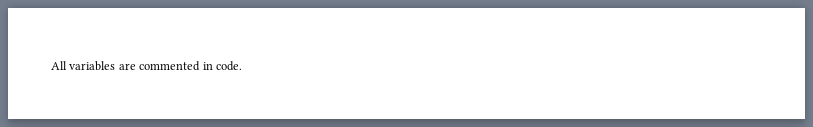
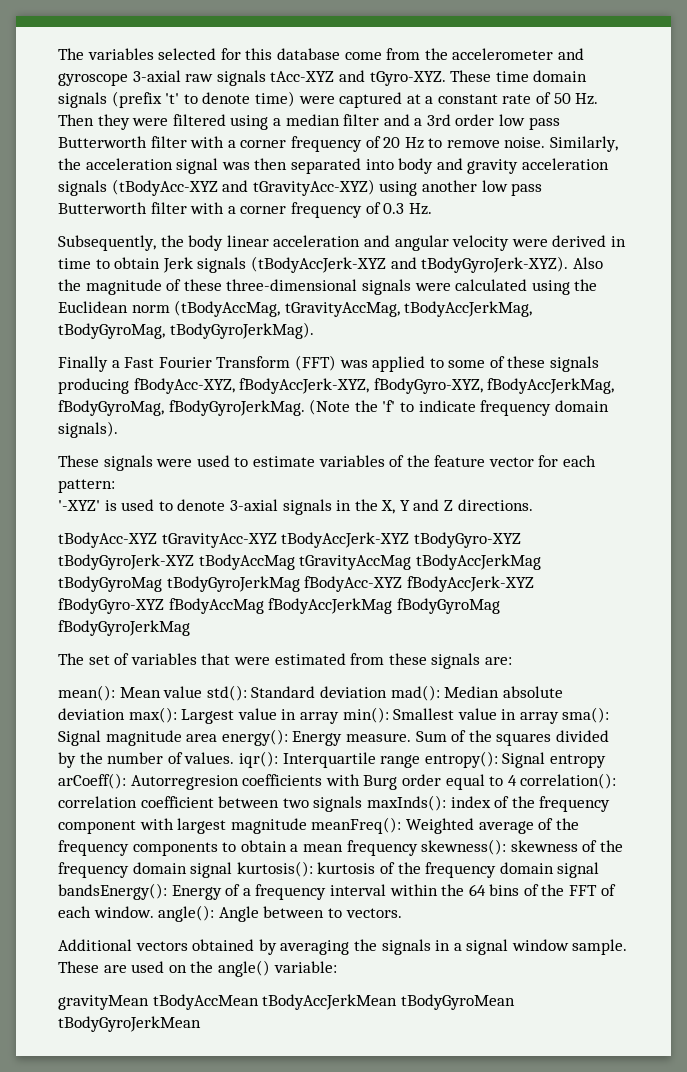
[51,61,242,71] All variables are commented in code. -> [58,48,584,60] [58,70,588,86] [58,91,599,108] [58,114,560,130] [58,136,619,152] [58,158,609,174] [58,179,543,196] [58,202,432,218] [58,235,626,251] [58,256,603,273] [58,279,598,295] [58,300,533,317] [58,322,314,339] [58,355,600,372] [58,378,615,394] [58,399,609,416] [58,421,118,438] [58,455,597,471] [58,479,115,493] [58,499,533,515] [58,532,521,548] [58,554,541,570] [58,576,534,592] [58,598,500,614] [58,620,190,636] [58,653,512,669] [58,685,563,701] [58,707,610,724] [58,729,609,746] [58,751,606,768] [58,773,617,790] [58,795,611,812] [58,817,579,834] [58,839,623,856] [58,861,600,878] [58,883,616,900] [58,905,402,922] [58,939,628,955] [58,960,337,977] [58,994,515,1010] [58,1016,201,1032] The variables selected for this database come from the accelerometer and gyroscope 3-axial raw signals tAcc-XYZ and tGyro-XYZ. These time domain signals (prefix 't' to denote time) were captured at a constant rate of 50 Hz. Then they were filtered using a median filter and a 3rd order low pass Butterworth filter with a corner frequency of 20 Hz to remove noise. Similarly, the acceleration signal was then separated into body and gravity acceleration signals (tBodyAcc-XYZ and tGravityAcc-XYZ) using another low pass Butterworth filter with a corner frequency of 0.3 Hz. // Subsequently, the body linear acceleration and angular velocity were derived in time to obtain Jerk signals (tBodyAccJerk-XYZ and tBodyGyroJerk-XYZ). Also the magnitude of these three-dimensional signals were calculated using the Euclidean norm (tBodyAccMag, tGravityAccMag, tBodyAccJerkMag, tBodyGyroMag, tBodyGyroJerkMag). // Finally a Fast Fourier Transform (FFT) was applied to some of these signals producing fBodyAcc-XYZ, fBodyAccJerk-XYZ, fBodyGyro-XYZ, fBodyAccJerkMag, fBodyGyroMag, fBodyGyroJerkMag. (Note the 'f' to indicate frequency domain signals). // These signals were used to estimate variables of the feature vector for each pattern: // '-XYZ' is used to denote 3-axial signals in the X, Y and Z directions. // tBodyAcc-XYZ tGravityAcc-XYZ tBodyAccJerk-XYZ tBodyGyro-XYZ tBodyGyroJerk-XYZ tBodyAccMag tGravityAccMag tBodyAccJerkMag tBodyGyroMag tBodyGyroJerkMag fBodyAcc-XYZ fBodyAccJerk-XYZ fBodyGyro-XYZ fBodyAccMag fBodyAccJerkMag fBodyGyroMag fBodyGyroJerkMag // The set of variables that were estimated from these signals are: // mean(): Mean value std(): Standard deviation mad(): Median absolute deviation max(): Largest value in array min(): Smallest value in array sma(): Signal magnitude area energy(): Energy measure. Sum of the squares divided by the number of values. iqr(): Interquartile range entropy(): Signal entropy arCoeff(): Autorregresion coefficients with Burg order equal to 4 correlation(): correlation coefficient between two signals maxInds(): index of the frequency component with largest magnitude meanFreq(): Weighted average of the frequency components to obtain a mean frequency skewness(): skewness of the frequency domain signal kurtosis(): kurtosis of the frequency domain signal bandsEnergy(): Energy of a frequency interval within the 64 bins of the FFT of each window. angle(): Angle between to vectors. // Additional vectors obtained by averaging the signals in a signal window sample. These are used on the angle() variable: // gravityMean tBodyAccMean tBodyAccJerkMean tBodyGyroMean tBodyGyroJerkMean

